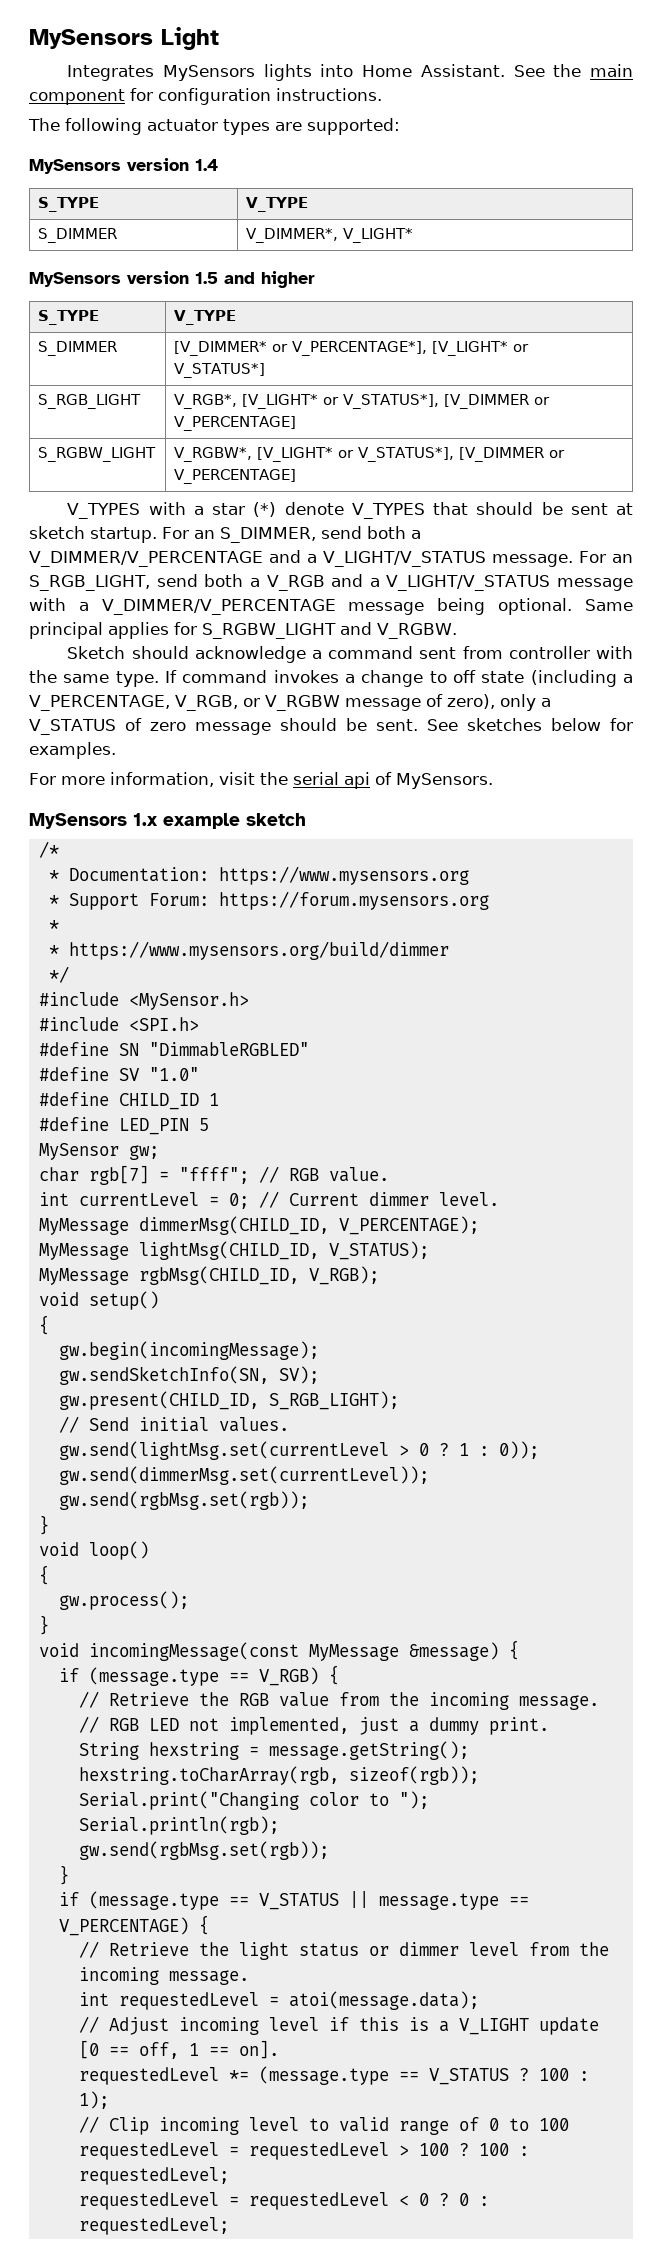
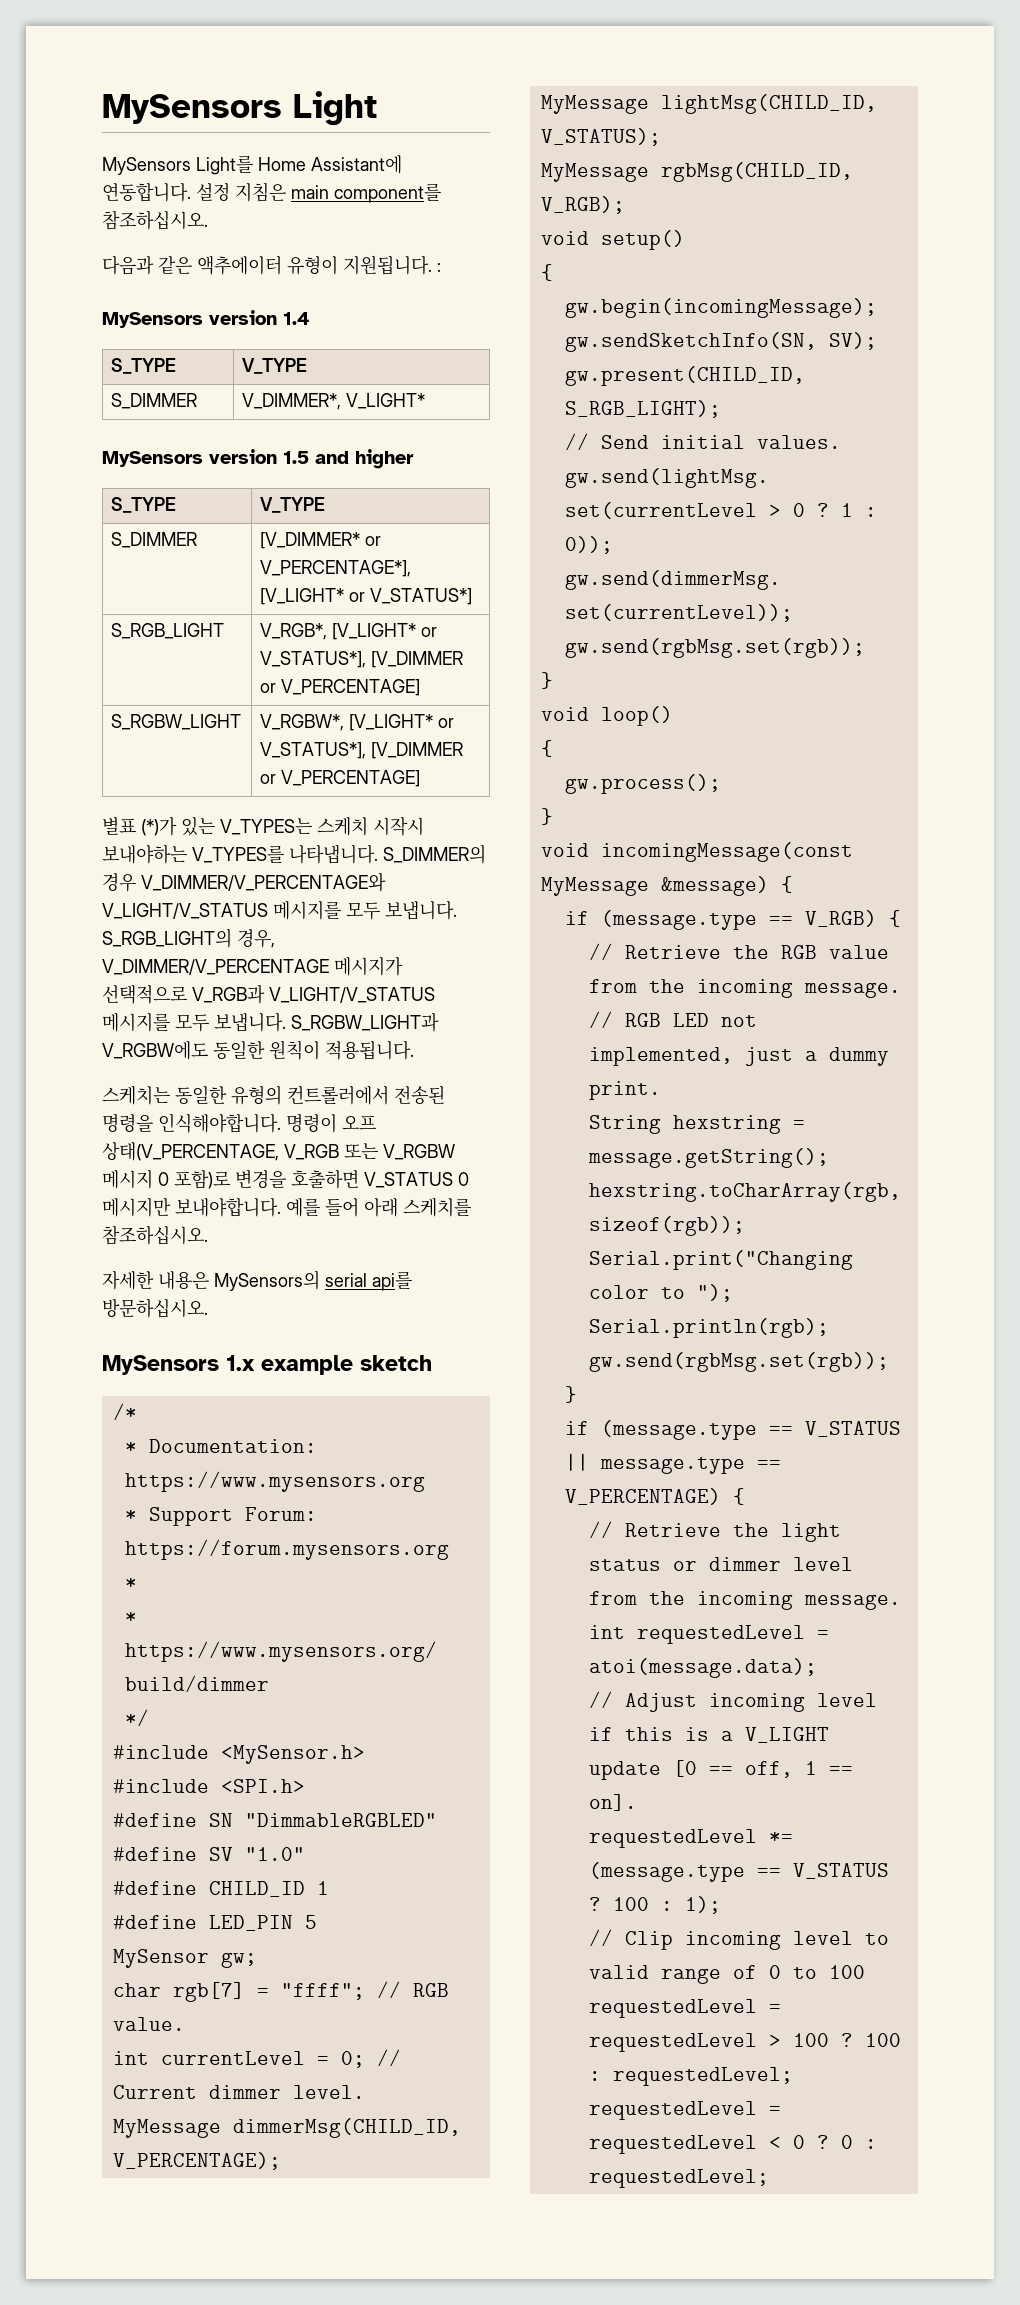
[67,64,634,81] [29,88,382,105] [28,118,400,135] Integrates MySensors lights into Home Assistant. See the main component for configuration instructions. // The following actuator types are supported: -> [102,155,402,175] [102,182,441,203] [102,210,208,230] [102,255,441,275] MySensors Light를 Home Assistant에 연동합니다. 설정 지침은 main component를 참조하십시오. // 다음과 같은 액추에이터 유형이 지원됩니다. :
[67,502,634,519] [29,526,421,543] [29,550,633,567] [29,574,633,591] [29,598,634,615] [29,622,457,639] [67,646,634,663] [29,670,633,687] [29,694,551,711] [29,718,633,735] [29,742,116,759] [29,772,493,789] V_TYPES with a star (*) denote V_TYPES that should be sent at sketch startup. For an S_DIMMER, send both a V_DIMMER/V_PERCENTAGE and a V_LIGHT/V_STATUS message. For an S_RGB_LIGHT, send both a V_RGB and a V_LIGHT/V_STATUS message with a V_DIMMER/V_PERCENTAGE message being optional. Same principal applies for S_RGBW_LIGHT and V_RGBW. // Sketch should acknowledge a command sent from controller with the same type. If command invokes a change to off state (including a V_PERCENTAGE, V_RGB, or V_RGBW message of zero), only a V_STATUS of zero message should be sent. See sketches below for examples. // For more information, visit the serial api of MySensors. -> [102,816,424,836] [102,844,486,864] [102,872,386,892] [102,900,457,920] [102,928,275,948] [102,956,403,976] [102,985,435,1004] [102,1012,439,1032] [102,1040,414,1060] [102,1085,445,1105] [102,1113,376,1133] [102,1142,455,1161] [102,1169,469,1189] [102,1197,471,1217] [102,1225,208,1245] [102,1270,412,1291] [102,1298,208,1318] 별표 (*)가 있는 V_TYPES는 스케치 시작시 보내야하는 V_TYPES를 나타냅니다. S_DIMMER의 경우 V_DIMMER/V_PERCENTAGE와 V_LIGHT/V_STATUS 메시지를 모두 보냅니다. S_RGB_LIGHT의 경우, V_DIMMER/V_PERCENTAGE 메시지가 선택적으로 V_RGB과 V_LIGHT/V_STATUS 메시지를 모두 보냅니다. S_RGBW_LIGHT과 V_RGBW에도 동일한 원칙이 적용됩니다. // 스케치는 동일한 유형의 컨트롤러에서 전송된 명령을 인식해야합니다. 명령이 오프 상태(V_PERCENTAGE, V_RGB 또는 V_RGBW 메시지 0 포함)로 변경을 호출하면 V_STATUS 0 메시지만 보내야합니다. 예를 들어 아래 스케치를 참조하십시오. // 자세한 내용은 MySensors의 serial api를 방문하십시오.

